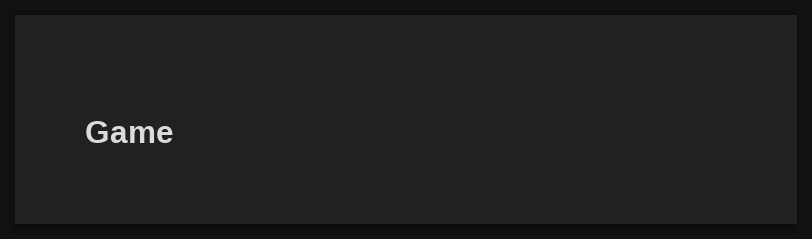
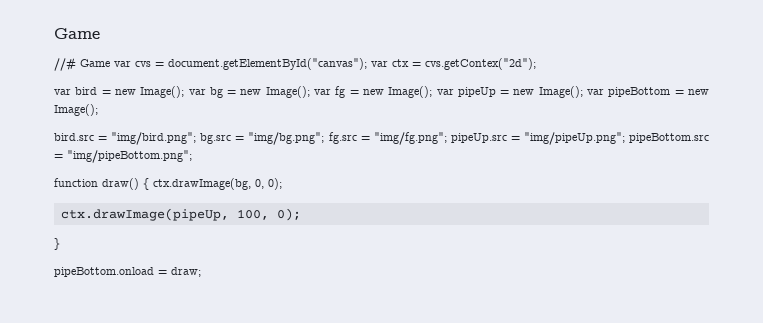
[85,121,174,143] Game -> [54,28,100,39] [54,57,536,71] [54,86,709,98] [54,104,98,116] [54,132,709,145] [54,150,192,163] [54,178,282,190] [60,208,301,221] [54,238,60,250] [54,267,201,277] Game // //# Game var cvs = document.getElementById("canvas"); var ctx = cvs.getContex("2d"); // var bird = new Image(); var bg = new Image(); var fg = new Image(); var pipeUp = new Image(); var pipeBottom = new Image(); // bird.src = "img/bird.png"; bg.src = "img/bg.png"; fg.src = "img/fg.png"; pipeUp.src = "img/pipeUp.png"; pipeBottom.src = "img/pipeBottom.png"; // function draw() { ctx.drawImage(bg, 0, 0); // ctx.drawImage(pipeUp, 100, 0); // } // pipeBottom.onload = draw;

